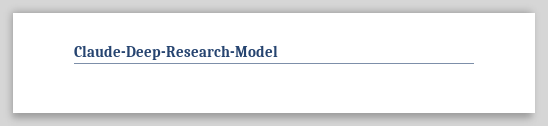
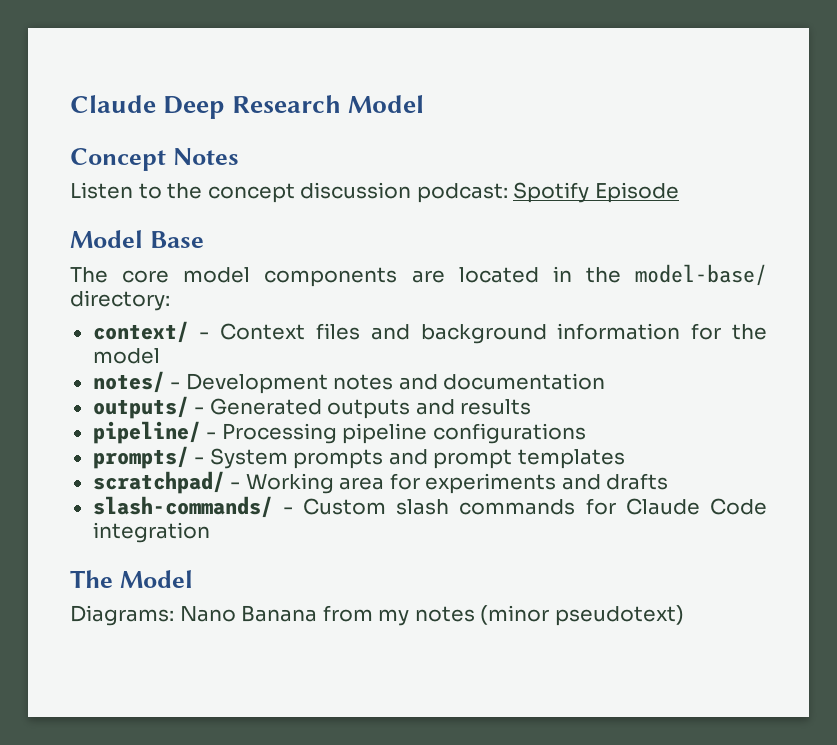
[74,45,278,60] Claude-Deep-Research-Model -> [70,95,425,119] [70,148,239,171] [70,182,679,203] [70,230,204,248] [70,264,767,287] [70,290,170,311] [92,321,767,344] [92,348,160,364] [92,371,606,394] [92,396,532,419] [92,421,586,444] [92,446,625,469] [92,471,669,494] [92,496,768,518] [92,522,210,543] [70,570,193,588] [70,605,684,626] Claude Deep Research Model // Concept Notes // Listen to the concept discussion podcast: Spotify Episode // Model Base // The core model components are located in the model-base/ directory: // context/ - Context files and background information for the model // notes/ - Development notes and documentation // outputs/ - Generated outputs and results // pipeline/ - Processing pipeline configurations // prompts/ - System prompts and prompt templates // scratchpad/ - Working area for experiments and drafts // slash-commands/ - Custom slash commands for Claude Code integration // The Model // Diagrams: Nano Banana from my notes (minor pseudotext)

